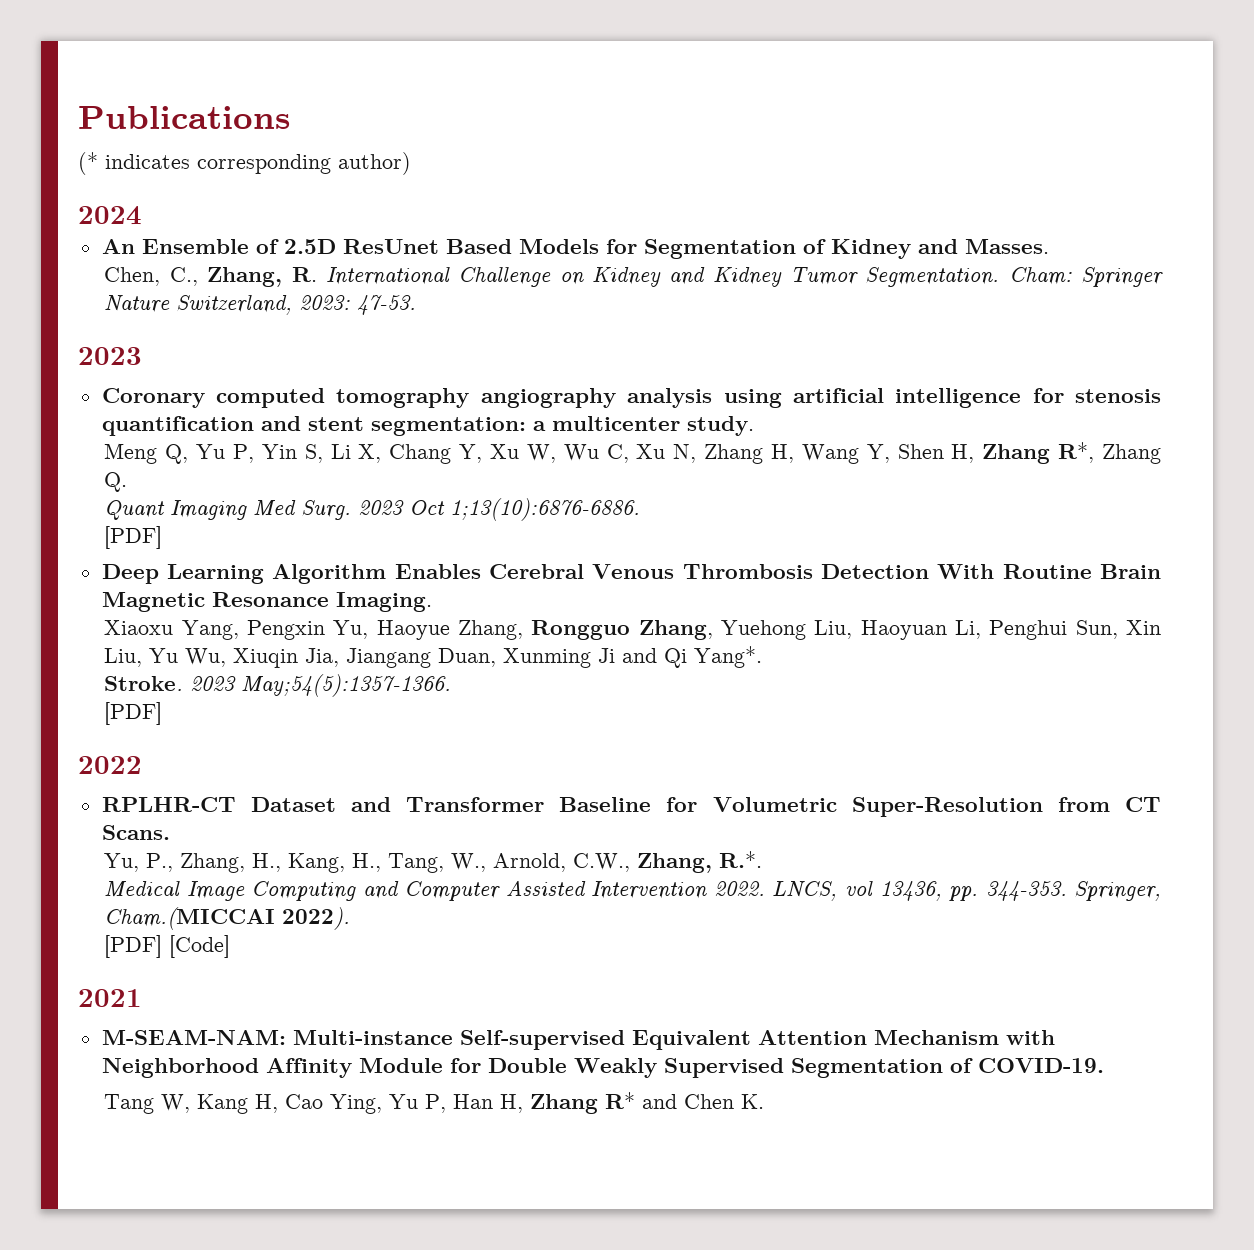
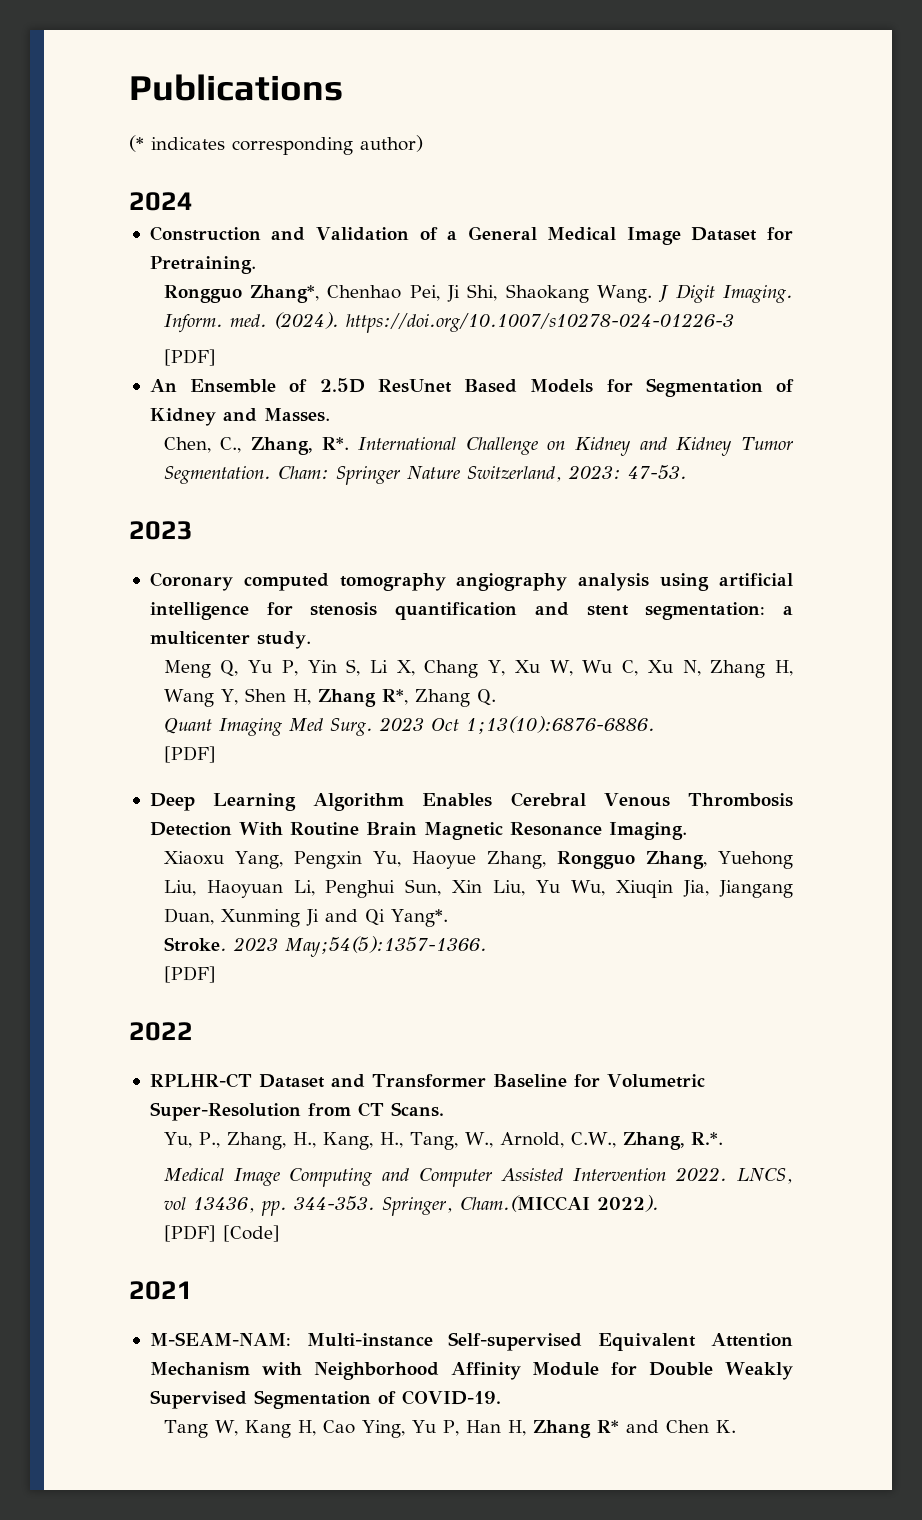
(142, 215) none -> [149,226,794,245] [149,256,256,274] [163,284,794,303] [163,312,734,333] [163,349,216,366] // Construction and Validation of a General Medical Image Dataset for Pretraining. // Rongguo Zhang*, Chenhao Pei, Ji Shi, Shaokang Wang. J Digit Imaging. Inform. med. (2024). https://doi.org/10.1007/s10278-024-01226-3 // [PDF]
[291,267,317,282] R. -> [321,437,349,450] R*.

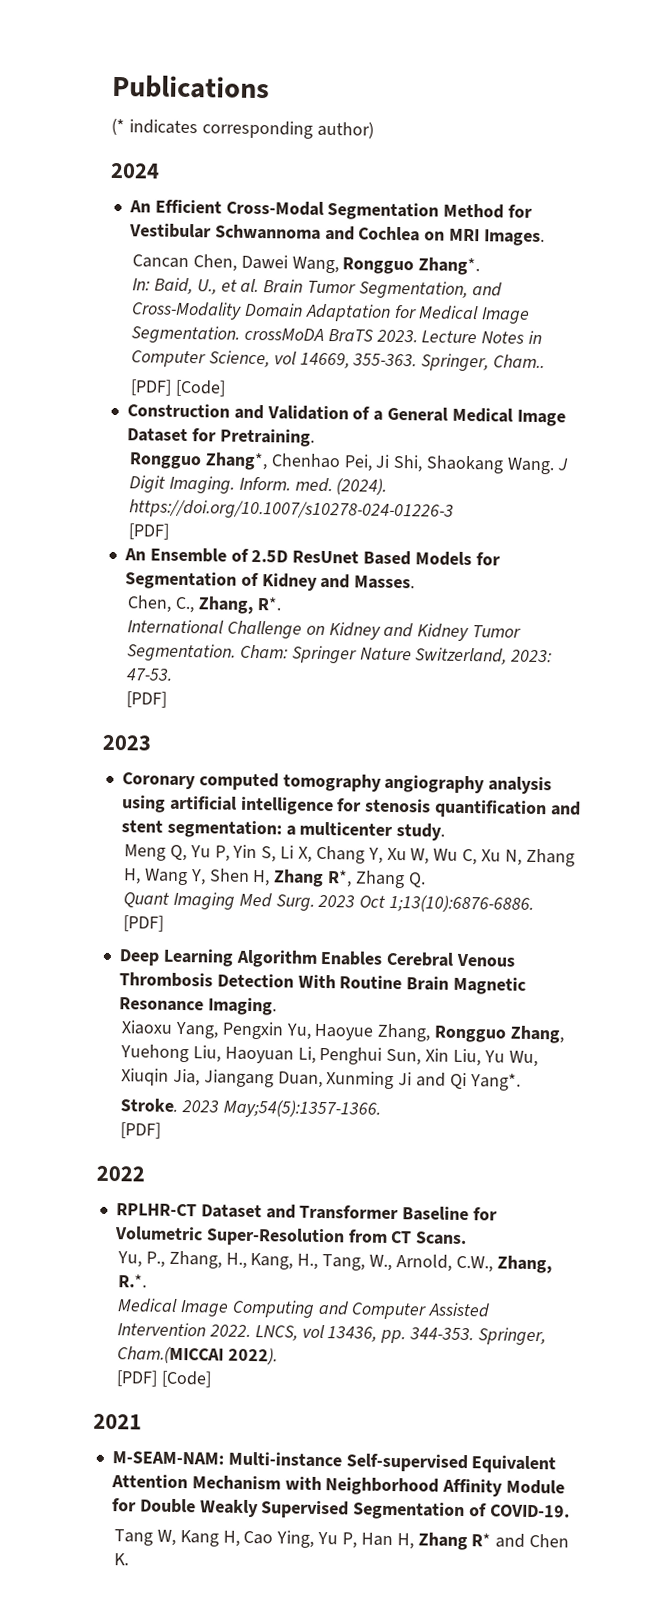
(193, 201) none -> [128,199,534,221] [128,223,545,247] [131,254,481,276] [131,277,502,299] [130,301,531,324] [130,325,543,345] [130,350,546,372] [129,379,226,397] // An Efficient Cross-Modal Segmentation Method for Vestibular Schwannoma and Cochlea on MRI Images. // Cancan Chen, Dawei Wang, Rongguo Zhang*. // In: Baid, U., et al. Brain Tumor Segmentation, and Cross-Modality Domain Adaptation for Medical Image Segmentation. crossMoDA BraTS 2023. Lecture Notes in Computer Science, vol 14669, 355-363. Springer, Cham.. // [PDF] [Code]
(349, 443) none -> (282, 604) //
(687, 472) none -> [125,691,167,708] // [PDF]

